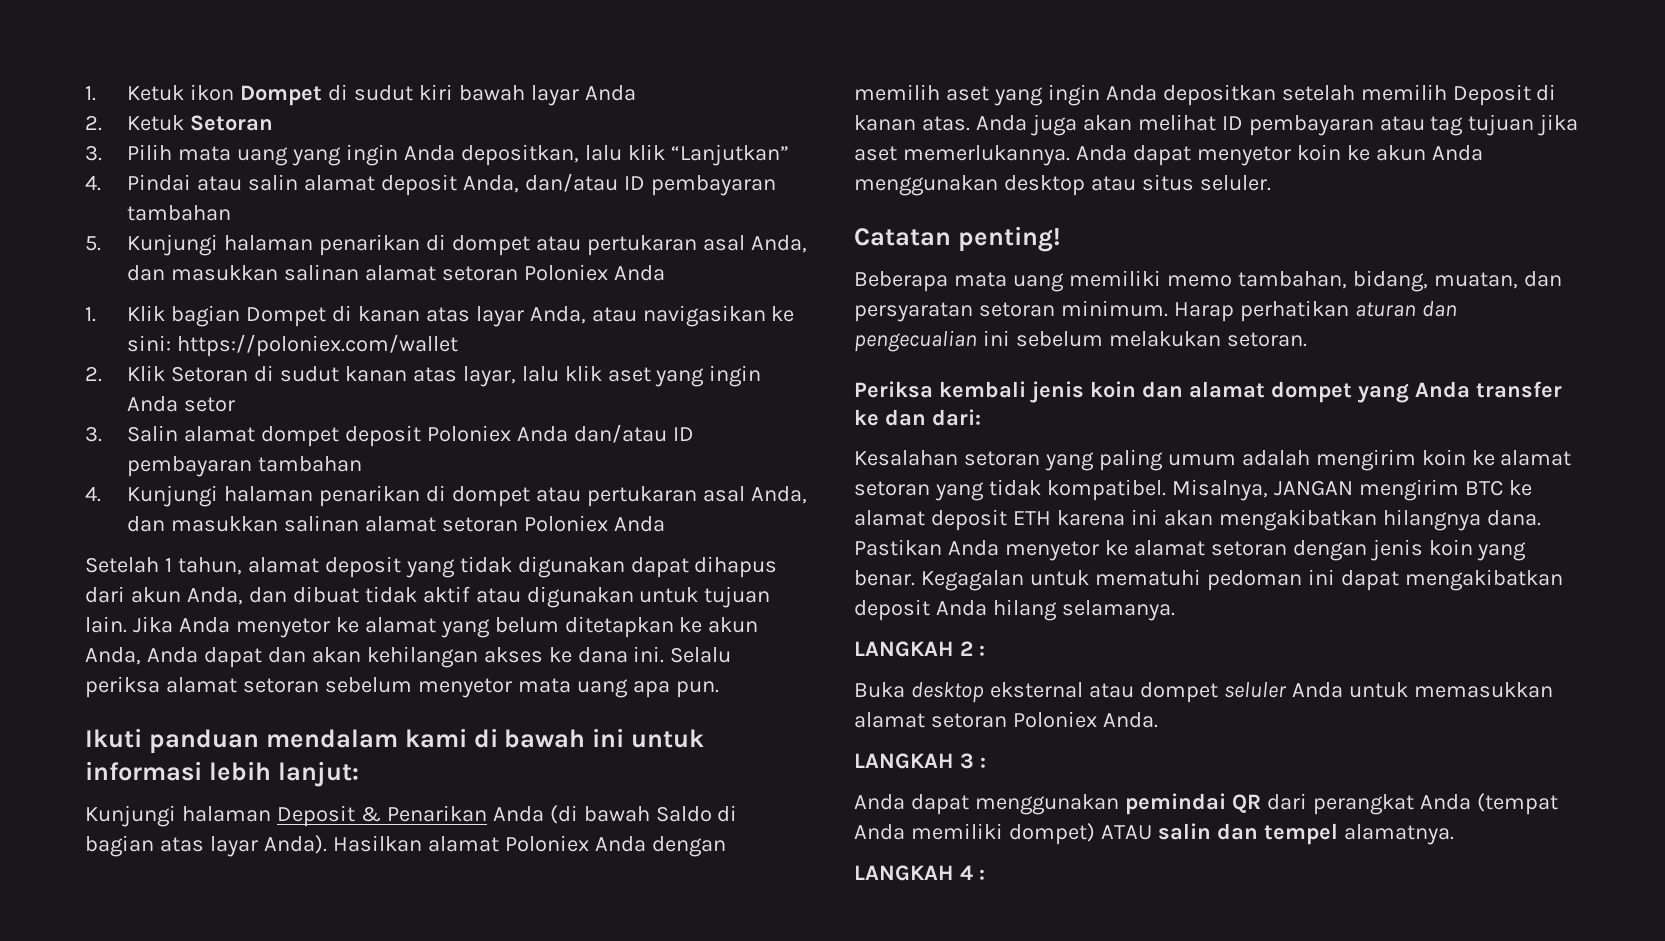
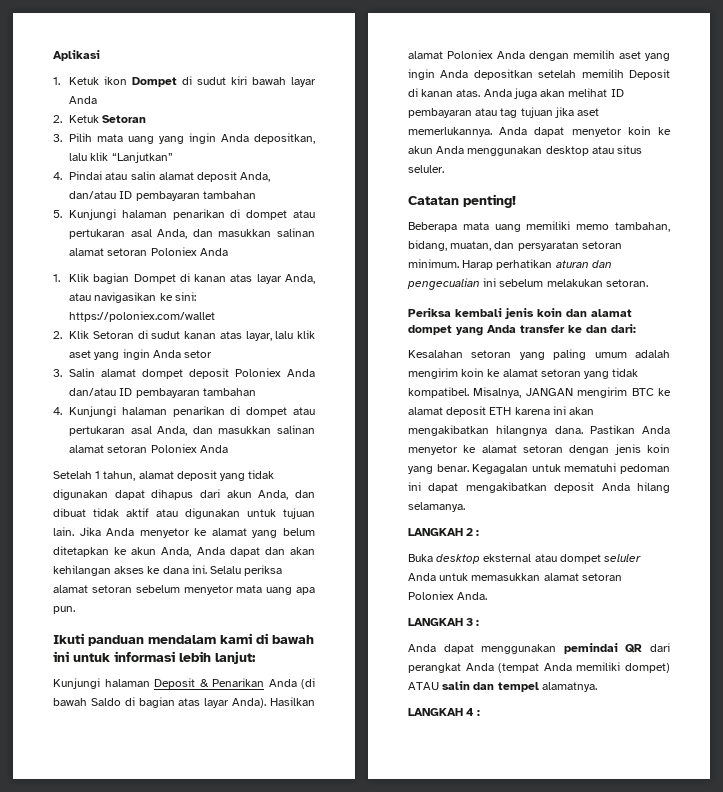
(85, 93) none -> [53,50,100,61] Aplikasi //

